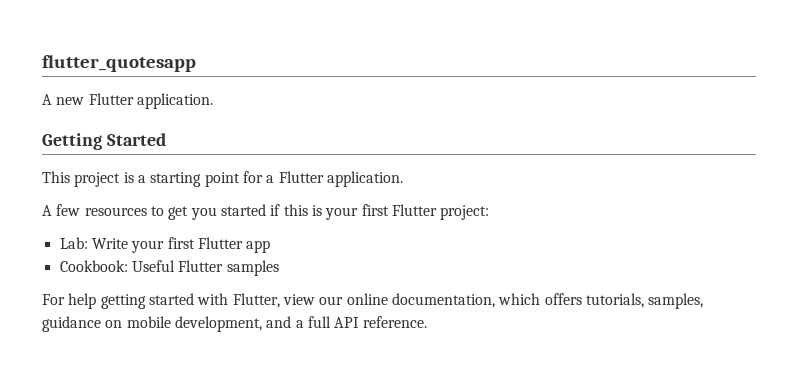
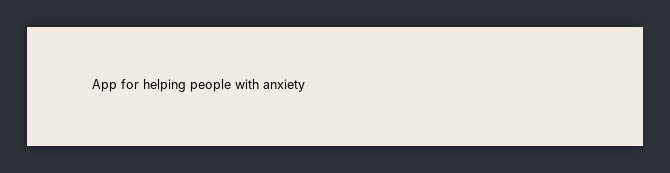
[42,55,196,72] [42,93,213,109] [42,133,166,150] [42,171,403,187] [42,204,490,220] [59,237,271,253] [59,260,279,276] [42,293,704,309] [42,316,427,332] flutter_quotesapp // A new Flutter application. // Getting Started // This project is a starting point for a Flutter application. // A few resources to get you started if this is your first Flutter project: // Lab: Write your first Flutter app // Cookbook: Useful Flutter samples // For help getting started with Flutter, view our online documentation, which offers tutorials, samples, guidance on mobile development, and a full API reference. -> [92,79,305,92] App for helping people with anxiety

